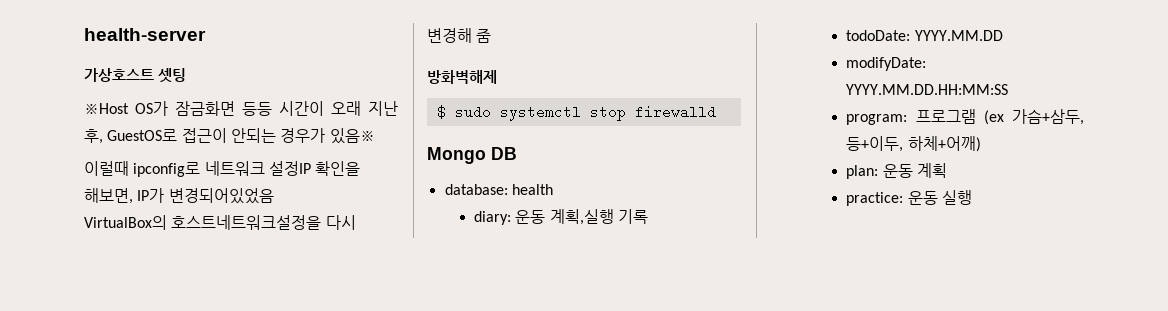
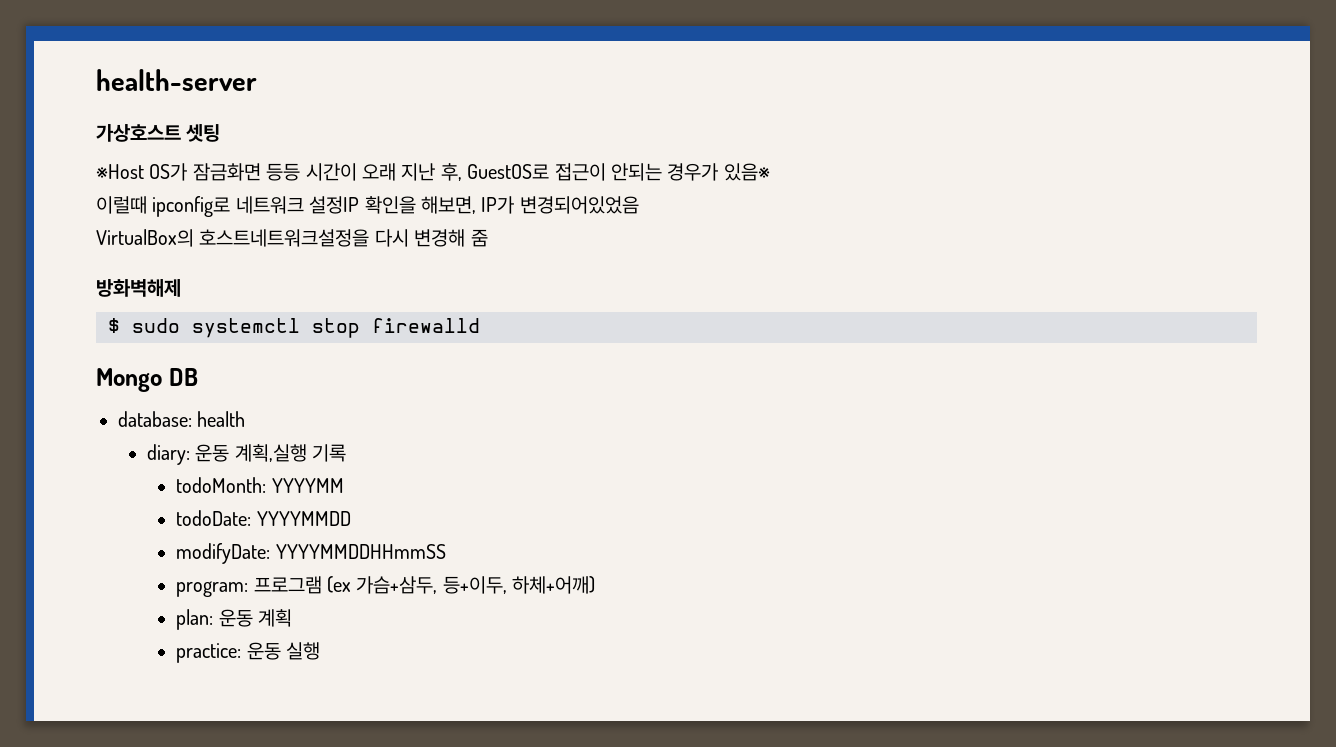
(648, 216) none -> [176,477,344,493] // todoMonth: YYYYMM
[914,30,1003,41] YYYY.MM.DD -> [256,511,351,526] YYYYMMDD
[846,84,1009,95] YYYY.MM.DD.HH:MM:SS -> [275,544,446,559] YYYYMMDDHHmmSS

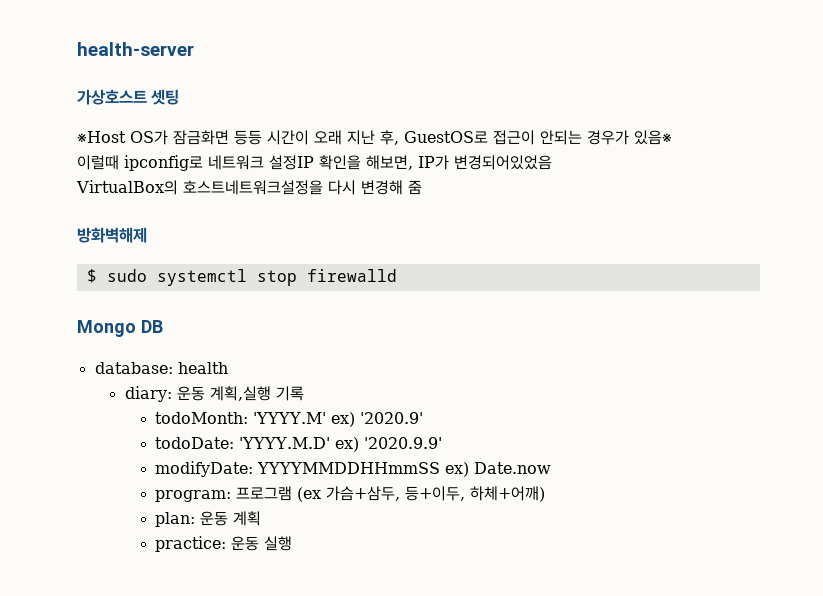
[271,478,344,493] [176,510,351,526] YYYYMM // todoDate: YYYYMMDD -> [252,412,423,427] [154,437,442,452] 'YYYY.M' ex) '2020.9' // todoDate: 'YYYY.M.D' ex) '2020.9.9'
(446, 551) none -> [444,462,551,477] ex) Date.now

